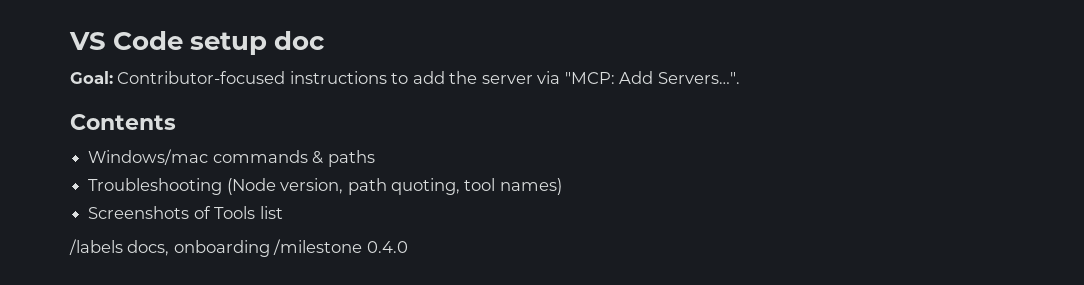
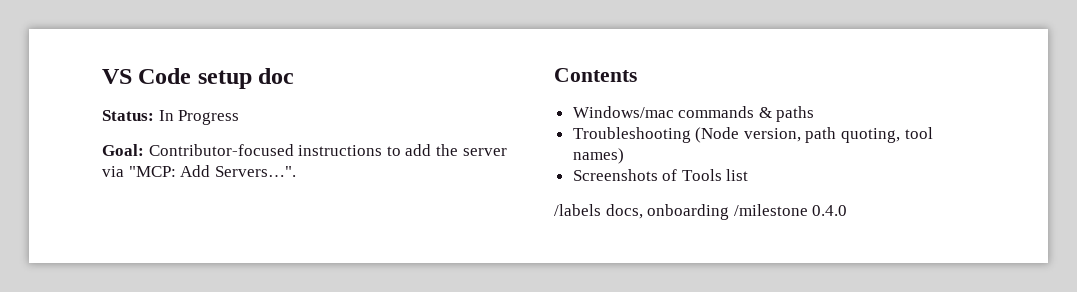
(325, 40) none -> [102,110,240,125] // Status: In Progress

